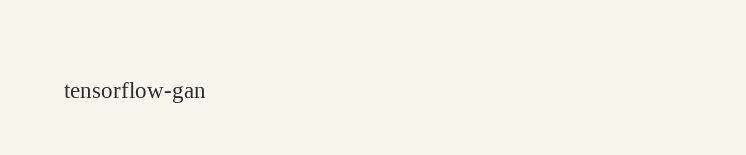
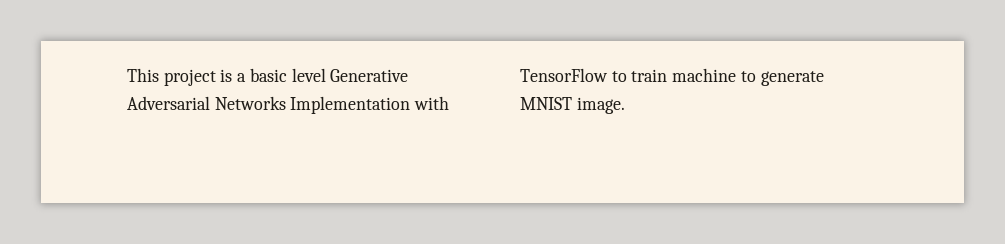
[64,82,206,103] tensorflow-gan -> [127,68,409,86] [127,96,450,114] [520,68,824,86] [520,97,625,114] This project is a basic level Generative Adversarial Networks Implementation with TensorFlow to train machine to generate MNIST image.

